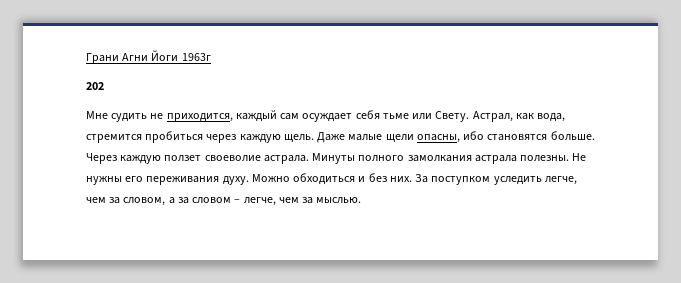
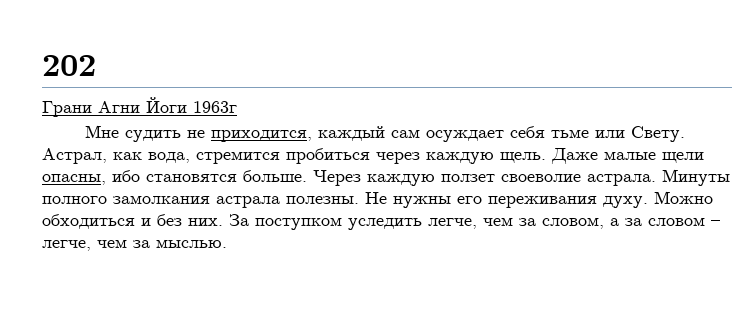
(86, 58) none -> [42,55,96,76] 202 //
[86,82,104,90] // 202 -> (237, 107) none

